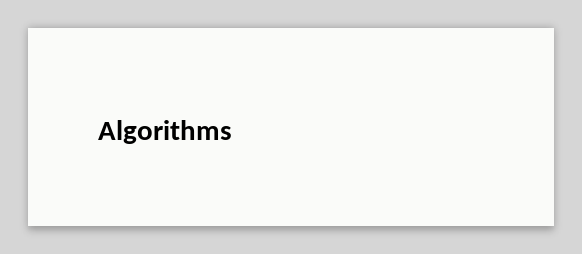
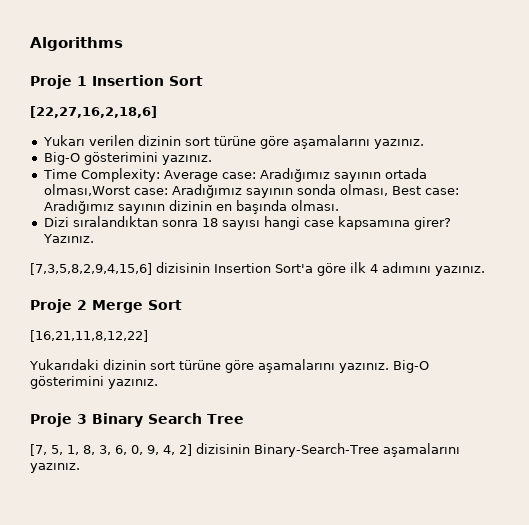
(232, 132) none -> [30,75,203,89] [30,106,157,118] [42,135,424,149] [43,152,212,165] [42,168,427,182] [43,184,459,198] [43,200,339,214] [43,216,451,230] [42,234,94,243] [30,262,485,276] [30,299,182,313] [30,330,148,342] [29,359,429,373] [30,376,158,389] [30,413,244,427] [30,443,460,457] [30,463,80,473] // Proje 1 Insertion Sort // [22,27,16,2,18,6] // Yukarı verilen dizinin sort türüne göre aşamalarını yazınız. // Big-O gösterimini yazınız. // Time Complexity: Average case: Aradığımız sayının ortada olması,Worst case: Aradığımız sayının sonda olması, Best case: Aradığımız sayının dizinin en başında olması. // Dizi sıralandıktan sonra 18 sayısı hangi case kapsamına girer? Yazınız. // [7,3,5,8,2,9,4,15,6] dizisinin Insertion Sort'a göre ilk 4 adımını yazınız. // Proje 2 Merge Sort // [16,21,11,8,12,22] // Yukarıdaki dizinin sort türüne göre aşamalarını yazınız. Big-O gösterimini yazınız. // Proje 3 Binary Search Tree // [7, 5, 1, 8, 3, 6, 0, 9, 4, 2] dizisinin Binary-Search-Tree aşamalarını yazınız.

